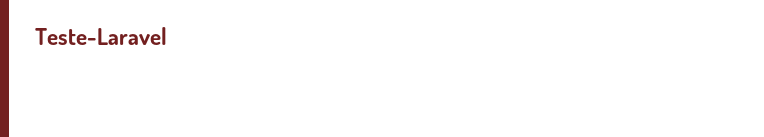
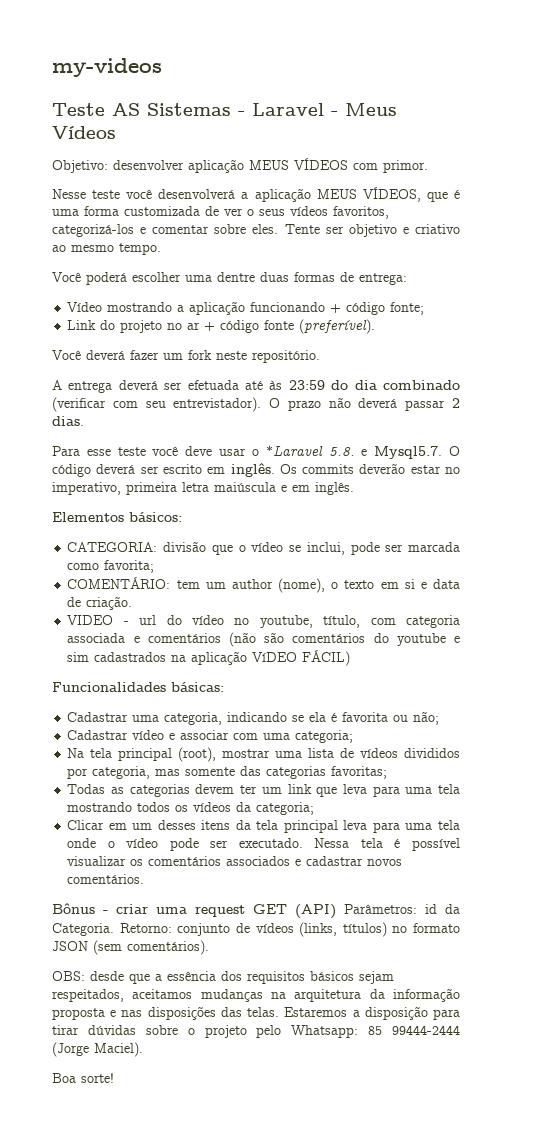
[35,27,167,45] Teste-Laravel -> [52,58,162,77] [52,103,397,116] [52,126,116,139] [52,158,428,173] [52,187,460,202] [52,206,389,219] [52,224,460,237] [52,243,161,255] [52,272,407,285] [67,301,425,315] [67,319,376,334] [52,350,320,363] [52,380,460,393] [52,397,460,412] [52,416,84,426] [52,445,460,459] [52,463,461,477] [52,482,354,495] [52,512,182,522] [67,541,461,555] [67,560,155,573] [67,576,461,593] [67,596,133,610] [67,615,460,628] [67,632,460,647] [67,649,351,666] [52,682,224,692] [67,711,440,725] [67,730,354,743] [67,747,461,762] [67,766,388,779] [67,784,460,797] [67,802,315,815] [67,820,460,833] [67,838,461,851] [67,856,403,866] [67,874,145,884] [52,903,460,919] [52,922,460,937] [52,940,209,955] [52,971,394,984] [52,988,460,1002] [52,1006,461,1020] [52,1025,460,1038] [52,1042,143,1057] [52,1073,114,1083] my-videos // Teste AS Sistemas - Laravel - Meus Vídeos // Objetivo: desenvolver aplicação MEUS VÍDEOS com primor. // Nesse teste você desenvolverá a aplicação MEUS VÍDEOS, que é uma forma customizada de ver o seus vídeos favoritos, categorizá-los e comentar sobre eles. Tente ser objetivo e criativo ao mesmo tempo. // Você poderá escolher uma dentre duas formas de entrega: // Vídeo mostrando a aplicação funcionando + código fonte; // Link do projeto no ar + código fonte (preferível). // Você deverá fazer um fork neste repositório. // A entrega deverá ser efetuada até às 23:59 do dia combinado (verificar com seu entrevistador). O prazo não deverá passar 2 dias. // Para esse teste você deve usar o *Laravel 5.8. e Mysql5.7. O código deverá ser escrito em inglês. Os commits deverão estar no imperativo, primeira letra maiúscula e em inglês. // Elementos básicos: // CATEGORIA: divisão que o vídeo se inclui, pode ser marcada como favorita; // COMENTÁRIO: tem um author (nome), o texto em si e data de criação. // VIDEO - url do vídeo no youtube, título, com categoria associada e comentários (não são comentários do youtube e sim cadastrados na aplicação VíDEO FÁCIL) // Funcionalidades básicas: // Cadastrar uma categoria, indicando se ela é favorita ou não; // Cadastrar vídeo e associar com uma categoria; // Na tela principal (root), mostrar uma lista de vídeos divididos por categoria, mas somente das categorias favoritas; // Todas as categorias devem ter um link que leva para uma tela mostrando todos os vídeos da categoria; // Clicar em um desses itens da tela principal leva para uma tela onde o vídeo pode ser executado. Nessa tela é possível visualizar os comentários associados e cadastrar novos comentários. // Bônus - criar uma request GET (API) Parâmetros: id da Categoria. Retorno: conjunto de vídeos (links, títulos) no formato JSON (sem comentários). // OBS: desde que a essência dos requisitos básicos sejam respeitados, aceitamos mudanças na arquitetura da informação proposta e nas disposições das telas. Estaremos a disposição para tirar dúvidas sobre o projeto pelo Whatsapp: 85 99444-2444 (Jorge Maciel). // Boa sorte!

